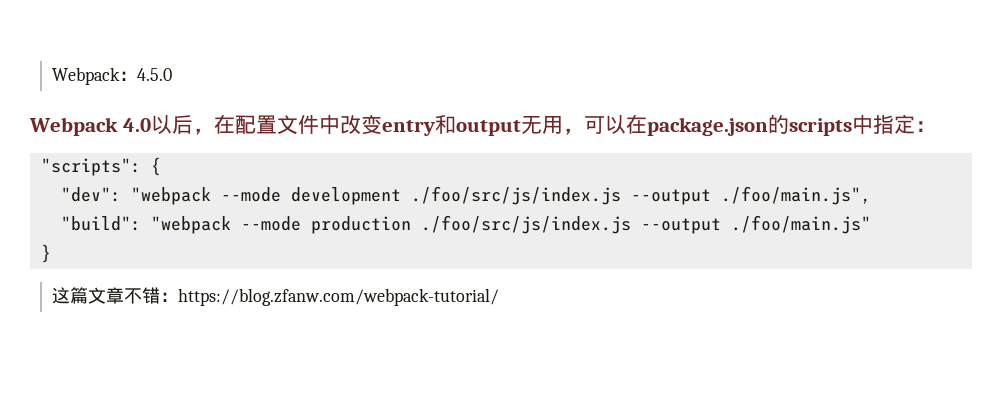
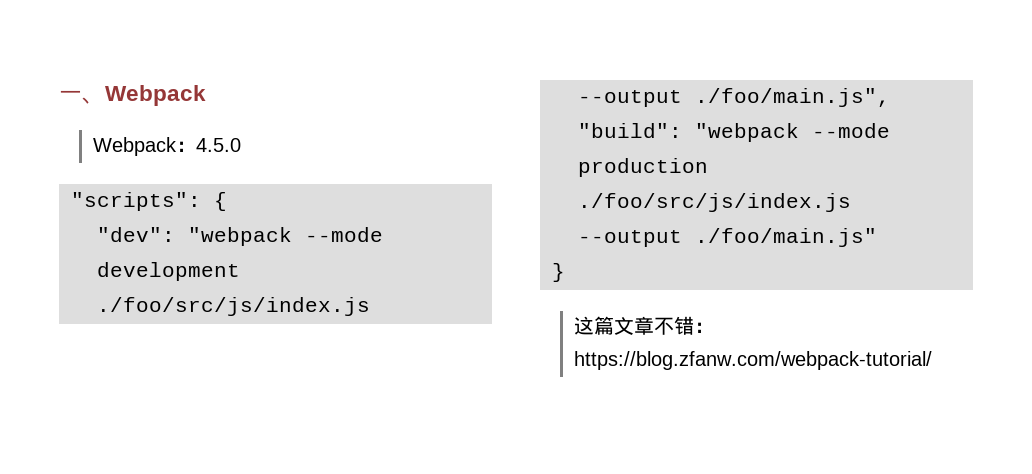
(52, 76) none -> [59,85,206,106] 一、Webpack //
[29,114,936,136] // Webpack 4.0以后，在配置文件中改变entry和output无用，可以在package.json的scripts中指定： -> (242, 145) none

